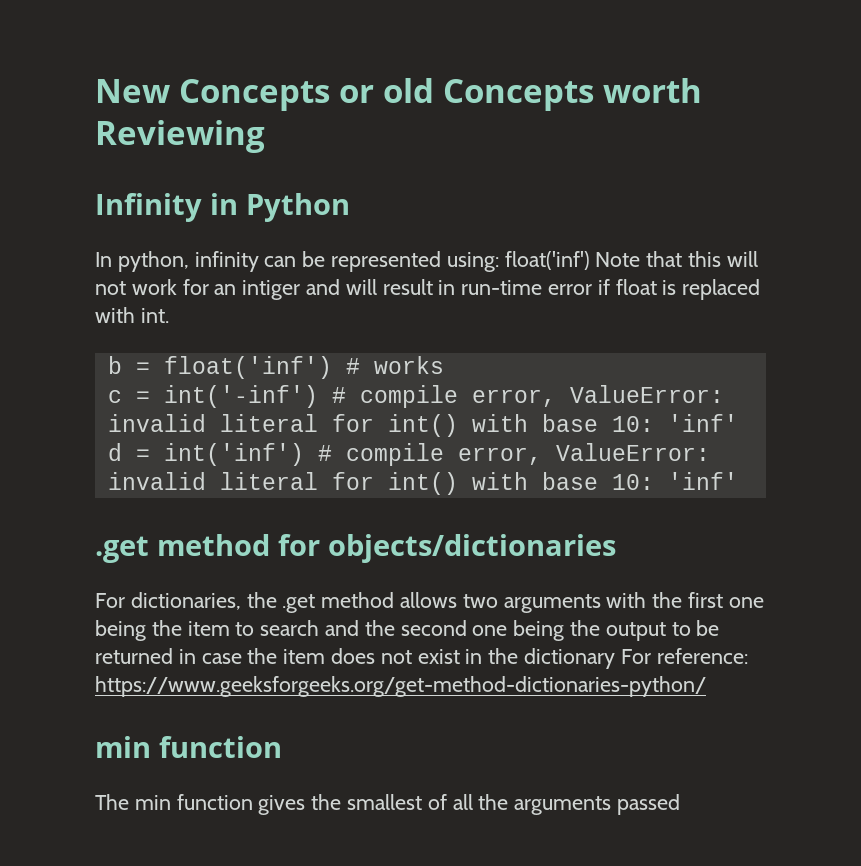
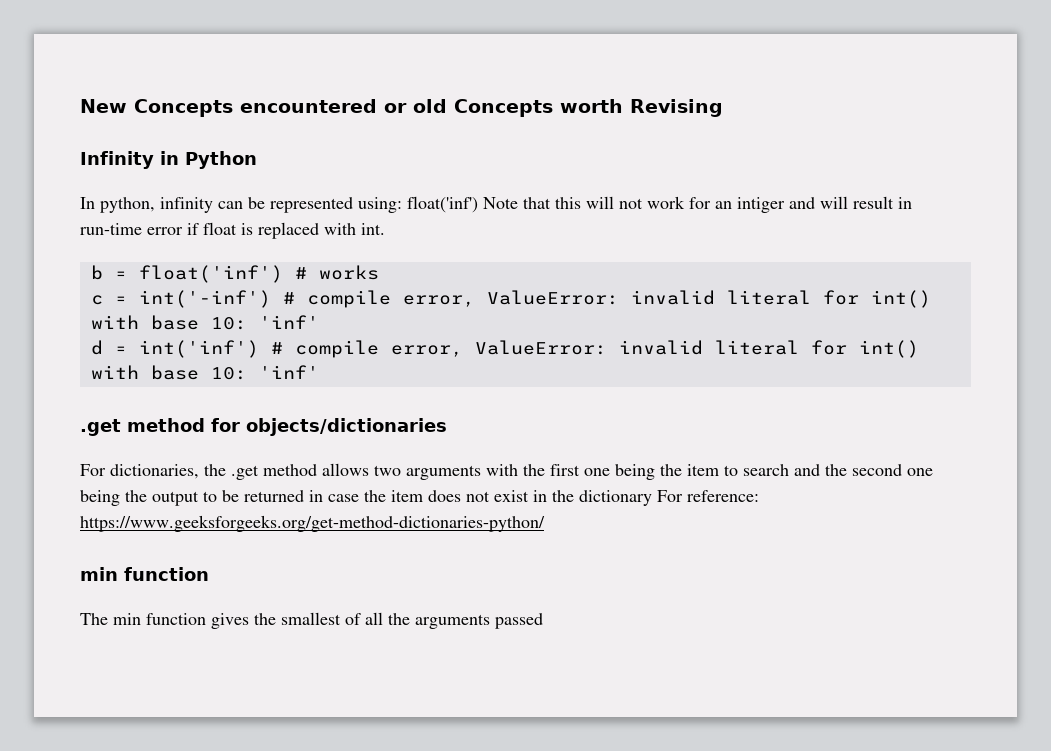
(330, 95) none -> [240,99,377,113] encountered
[95,120,265,153] Reviewing -> [630,99,723,117] Revising

